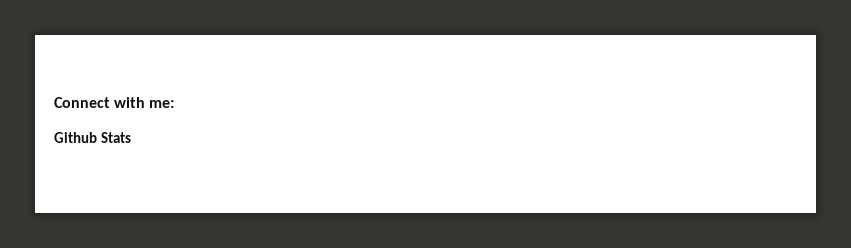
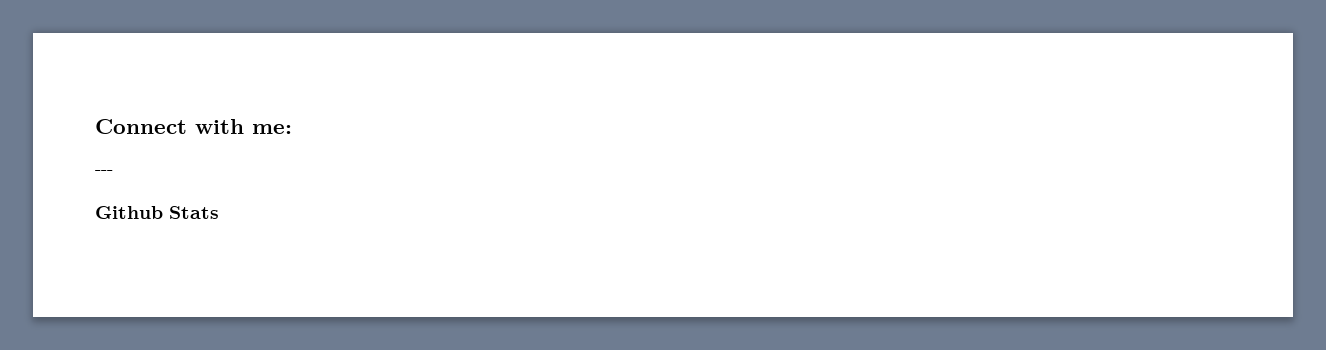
(175, 104) none -> [95,170,113,175] // ---

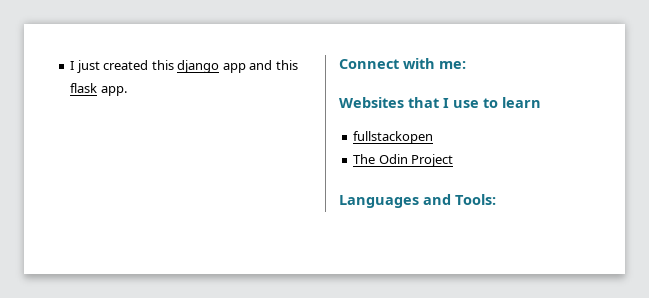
[95,119,292,134] [95,170,113,175] [95,206,219,219] Connect with me: // --- // Github Stats -> [70,60,298,73] [70,83,127,96] [339,58,466,69] [339,97,541,108] [353,131,434,144] [353,154,454,167] [339,194,496,208] I just created this django app and this flask app. // Connect with me: // Websites that I use to learn // fullstackopen // The Odin Project // Languages and Tools:

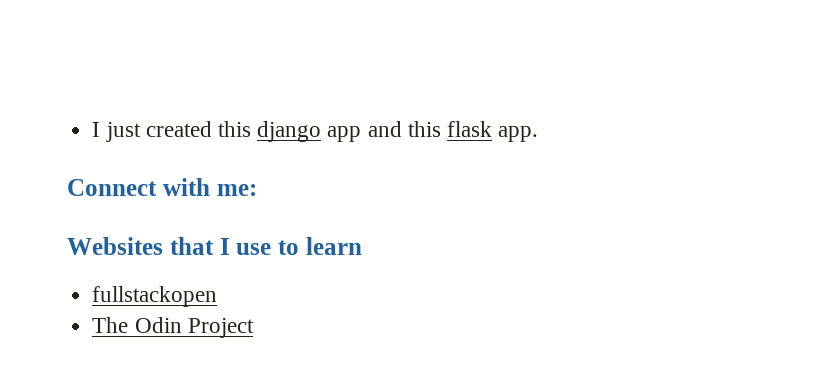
[339,194,496,208] // Languages and Tools: -> (254, 328) none

